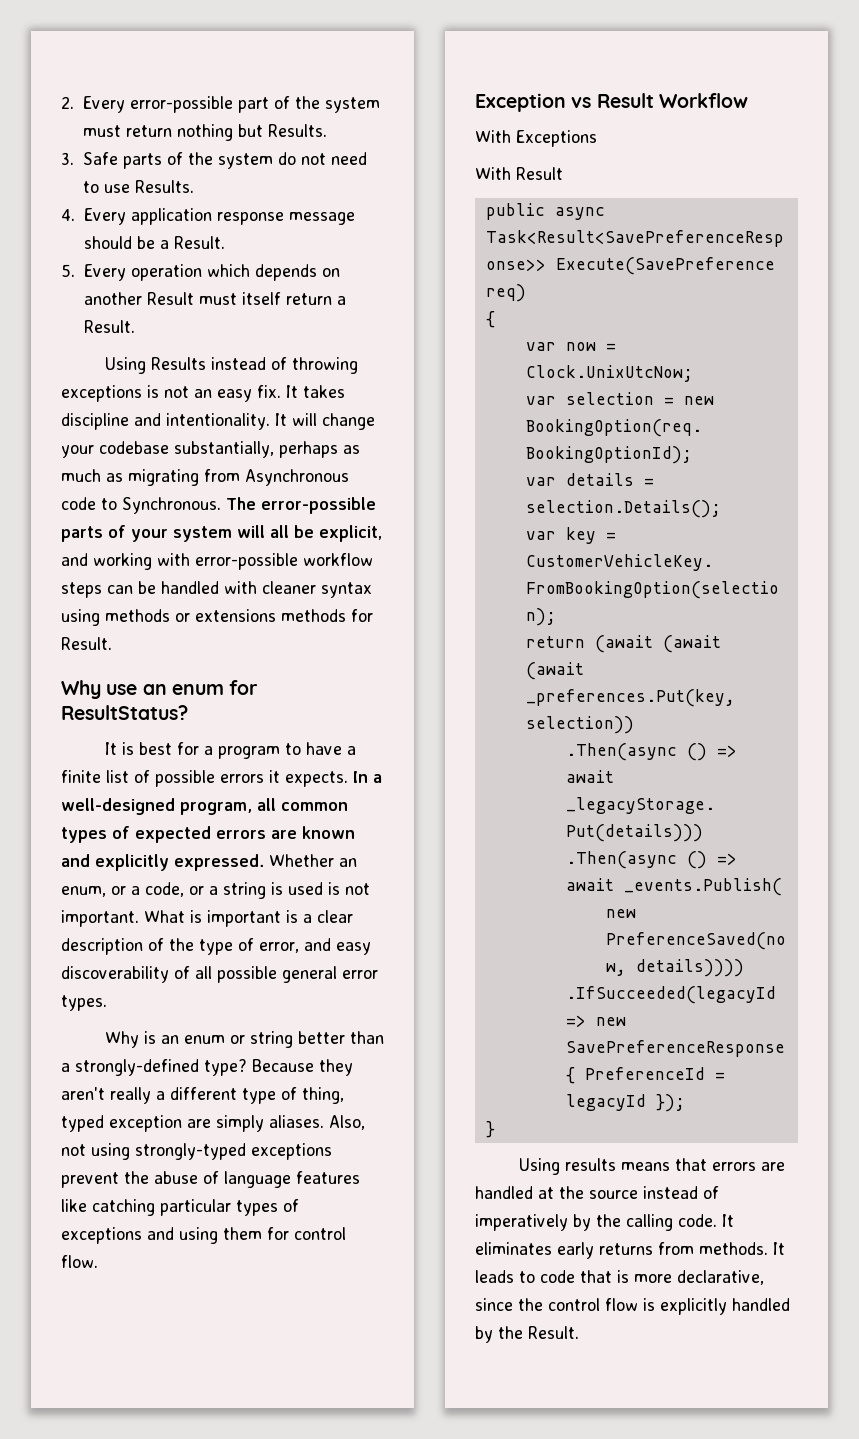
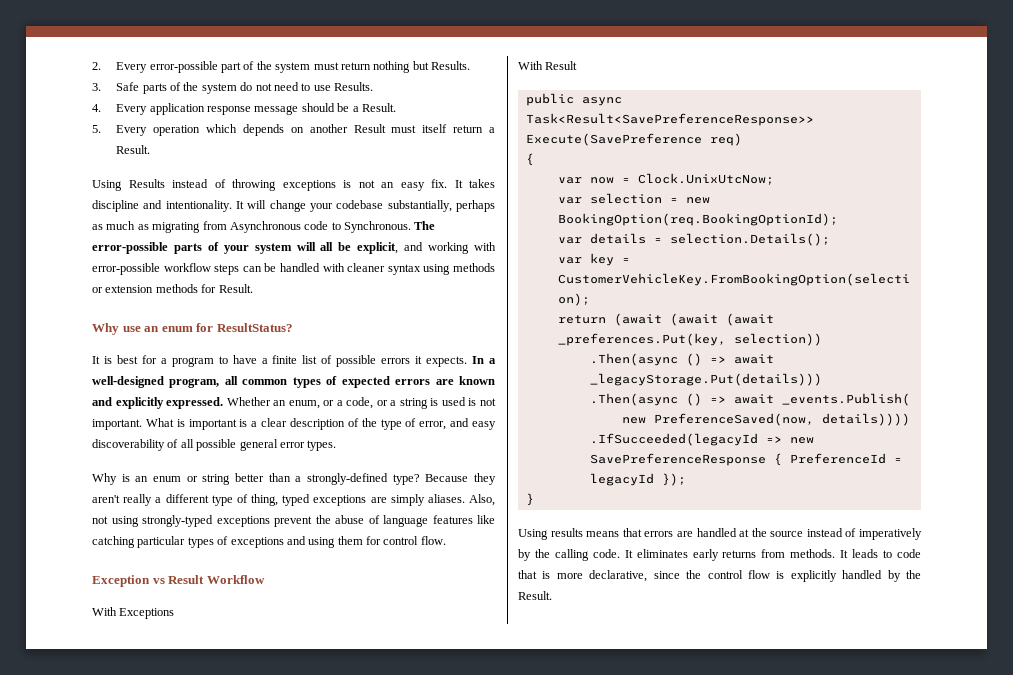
[195,609,276,622] extensions -> [105,285,154,293] extension
[109,1115,182,1132] exception -> [313,495,367,506] exceptions

